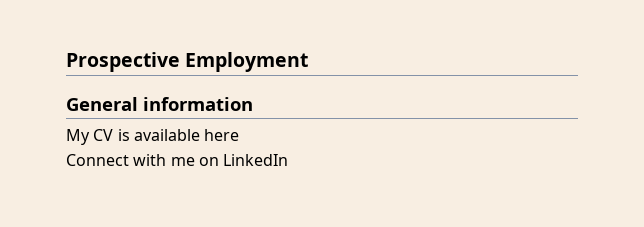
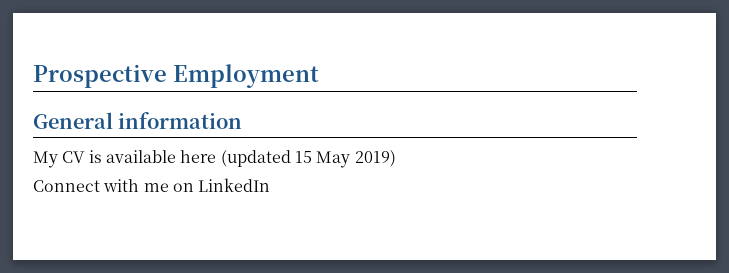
(240, 135) none -> [220,150,396,168] (updated 15 May 2019)

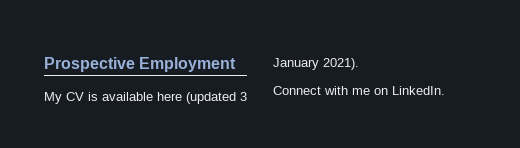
[33,112,243,129] // General information -> (237, 64) none
[294,150,396,168] 15 May 2019) -> [240,92,247,101] [273,58,359,70] 3 January 2021).
[198,178,271,192] LinkedIn -> [392,86,445,95] LinkedIn.

